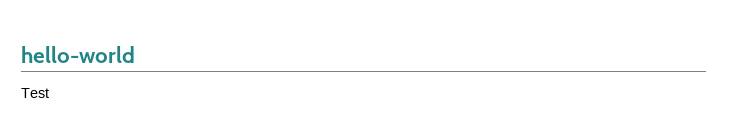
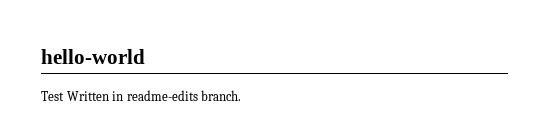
(49, 93) none -> [66,90,242,101] Written in readme-edits branch.

